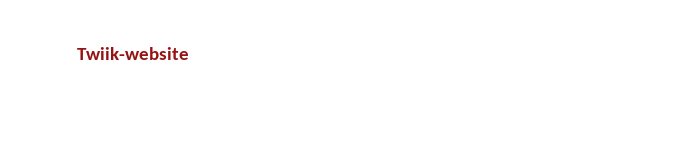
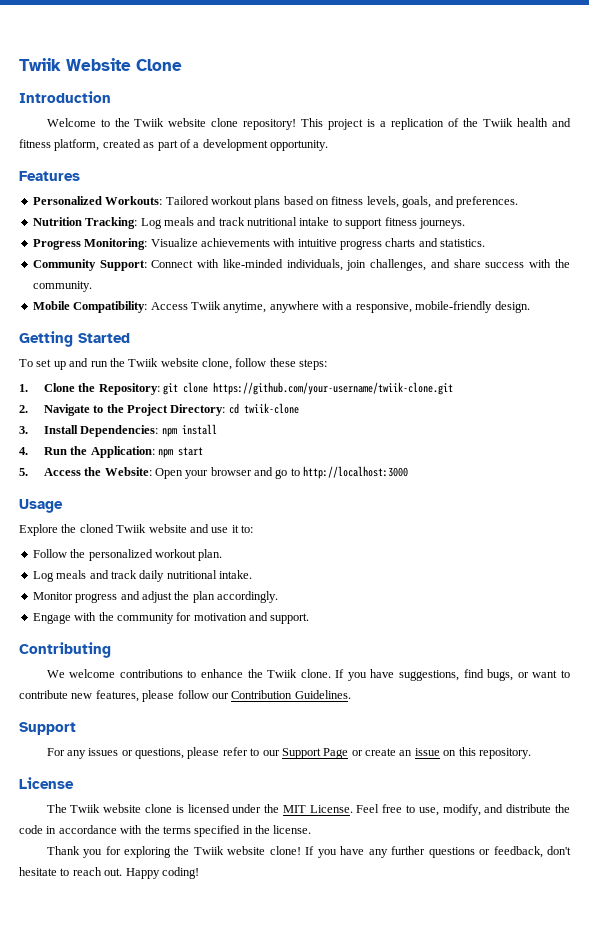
[77,47,189,60] Twiik-website -> [19,58,182,71] [19,91,111,103] [46,118,571,130] [19,139,328,151] [19,171,80,181] [32,196,518,208] [32,217,465,229] [32,238,486,250] [32,259,570,271] [32,281,92,292] [32,301,530,313] [19,331,130,347] [19,358,328,370] [19,382,453,395] [19,403,299,416] [19,424,217,437] [19,446,203,458] [19,466,409,479] [19,499,63,513] [19,524,253,536] [32,549,223,561] [32,570,252,582] [32,591,278,603] [32,612,310,624] [19,642,111,658] [46,669,570,681] [19,690,351,702] [19,722,76,735] [46,747,531,759] [19,777,74,789] [46,804,571,816] [19,825,312,837] [46,846,571,858] [19,867,199,879] Twiik Website Clone // Introduction // Welcome to the Twiik website clone repository! This project is a replication of the Twiik health and fitness platform, created as part of a development opportunity. // Features // Personalized Workouts: Tailored workout plans based on fitness levels, goals, and preferences. // Nutrition Tracking: Log meals and track nutritional intake to support fitness journeys. // Progress Monitoring: Visualize achievements with intuitive progress charts and statistics. // Community Support: Connect with like-minded individuals, join challenges, and share success with the community. // Mobile Compatibility: Access Twiik anytime, anywhere with a responsive, mobile-friendly design. // Getting Started // To set up and run the Twiik website clone, follow these steps: // 1. Clone the Repository: git clone https://github.com/your-username/twiik-clone.git // 2. Navigate to the Project Directory: cd twiik-clone // 3. Install Dependencies: npm install // 4. Run the Application: npm start // 5. Access the Website: Open your browser and go to http://localhost:3000 // Usage // Explore the cloned Twiik website and use it to: // Follow the personalized workout plan. // Log meals and track daily nutritional intake. // Monitor progress and adjust the plan accordingly. // Engage with the community for motivation and support. // Contributing // We welcome contributions to enhance the Twiik clone. If you have suggestions, find bugs, or want to contribute new features, please follow our Contribution Guidelines. // Support // For any issues or questions, please refer to our Support Page or create an issue on this repository. // License // The Twiik website clone is licensed under the MIT License. Feel free to use, modify, and distribute the code in accordance with the terms specified in the license. // Thank you for exploring the Twiik website clone! If you have any further questions or feedback, don't hesitate to reach out. Happy coding!

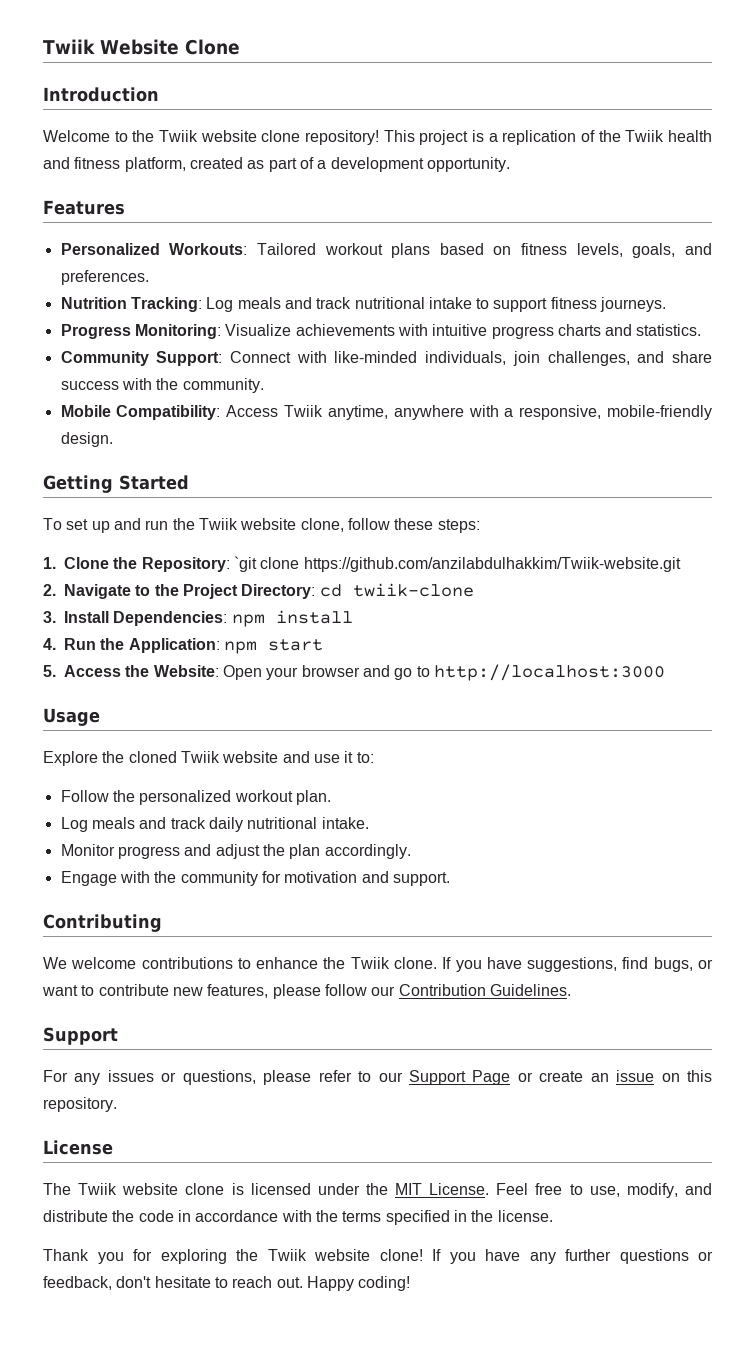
[162,382,453,395] git clone https://github.com/your-username/twiik-clone.git -> [233,556,681,572] `git clone https://github.com/anzilabdulhakkim/Twiik-website.git

